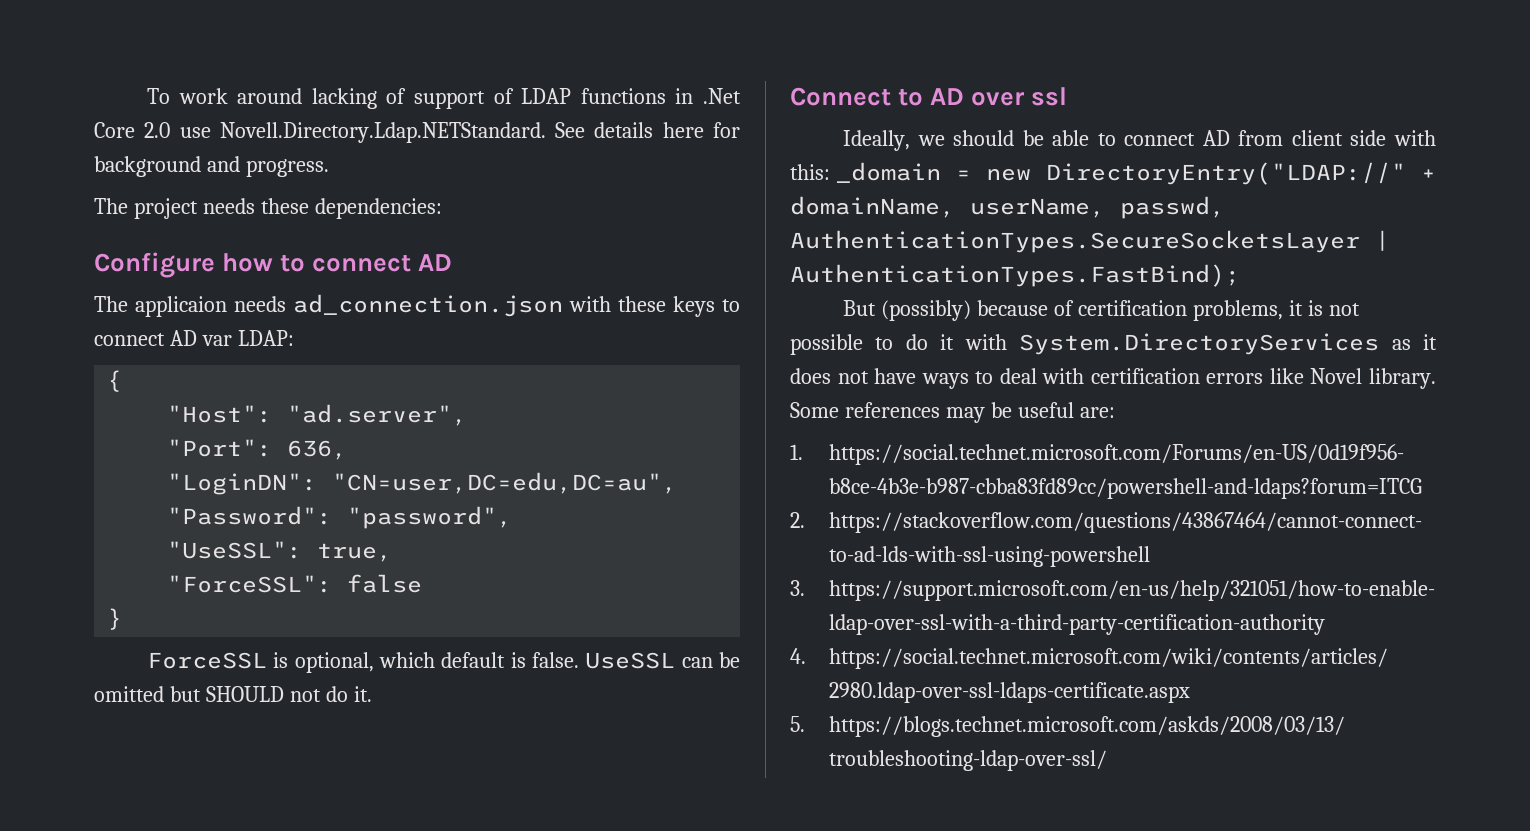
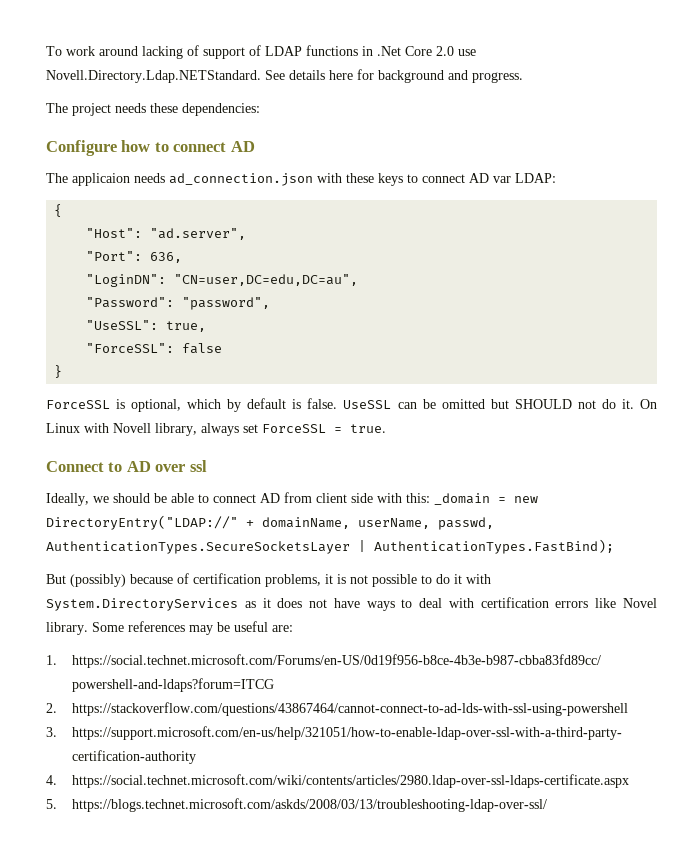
(436, 660) none -> [227,399,242,412] by
(372, 694) none -> [639,399,657,409] [46,423,386,436] On Linux with Novell library, always set ForceSSL = true.

